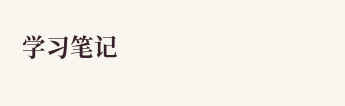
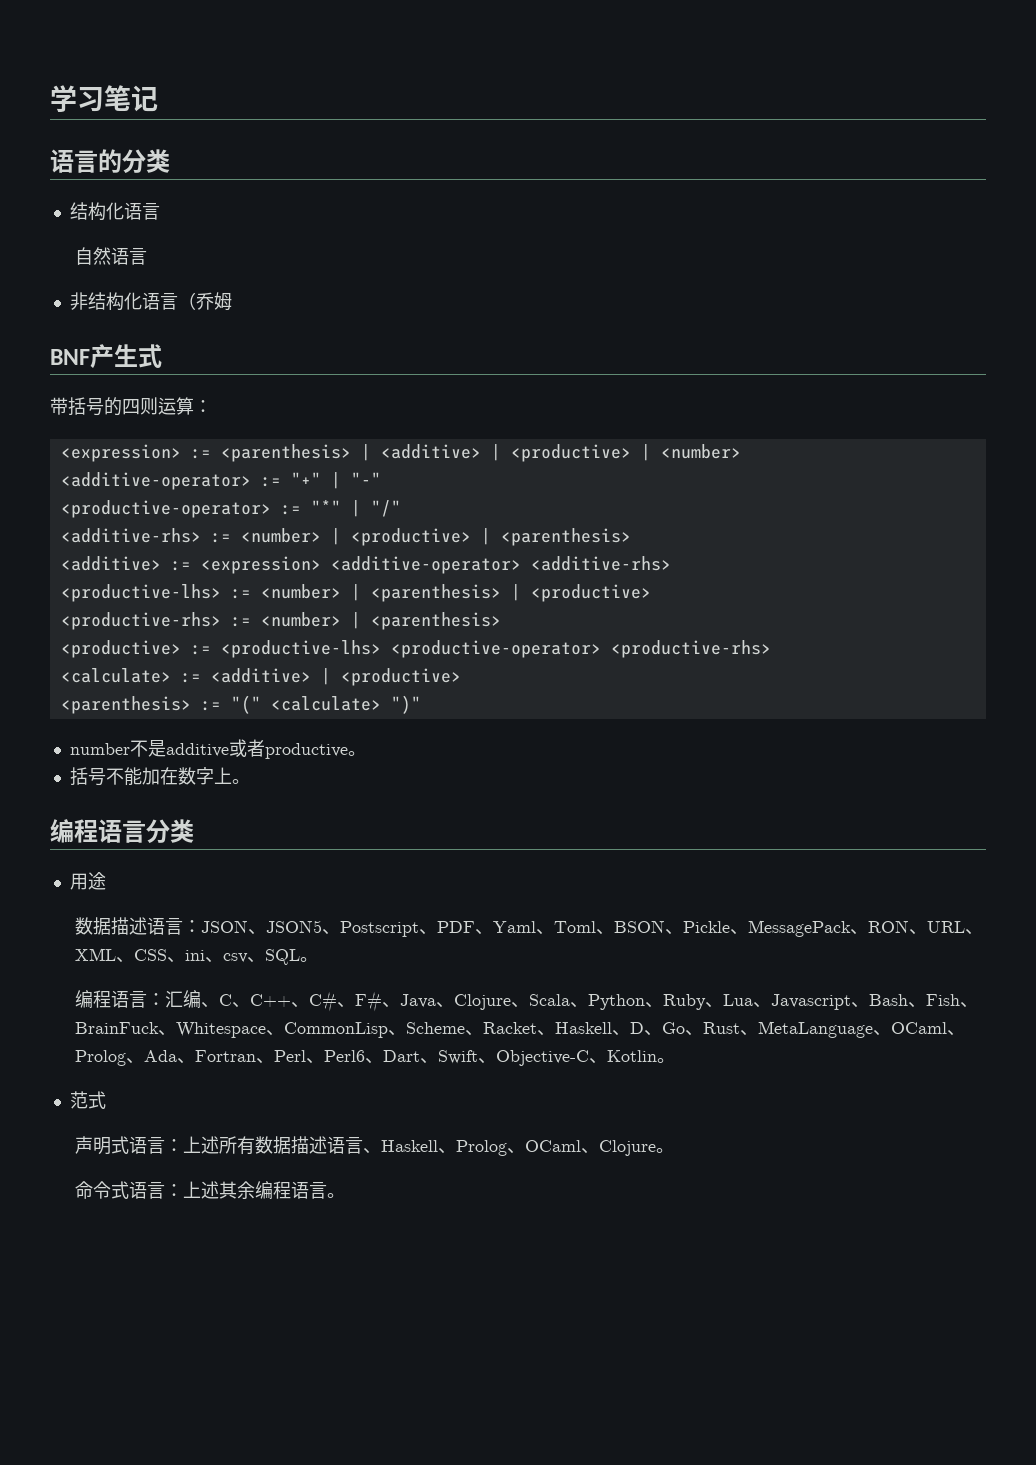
(118, 46) none -> [50,149,170,174] [69,202,160,221] [75,247,148,265] [69,292,232,311] [50,344,162,369] [50,397,212,416] [60,444,741,462] [60,472,381,490] [60,500,401,518] [60,528,631,546] [60,556,671,574] [60,584,651,602] [60,612,501,630] [60,640,771,658] [60,668,461,686] [60,695,421,714] [69,739,366,759] [69,767,250,786] [50,819,194,844] [69,872,106,890] [75,917,984,937] [75,948,319,965] [75,990,979,1012] [75,1021,966,1038] [75,1050,676,1066] [69,1091,106,1109] [75,1136,675,1156] [75,1181,346,1200] // 语言的分类 // 结构化语言 // 自然语言 // 非结构化语言（乔姆 // BNF产生式 // 带括号的四则运算： // <expression> := <parenthesis> | <additive> | <productive> | <number> // <additive-operator> := "+" | "-" // <productive-operator> := "*" | "/" // <additive-rhs> := <number> | <productive> | <parenthesis> // <additive> := <expression> <additive-operator> <additive-rhs> // <productive-lhs> := <number> | <parenthesis> | <productive> // <productive-rhs> := <number> | <parenthesis> // <productive> := <productive-lhs> <productive-operator> <productive-rhs> // <calculate> := <additive> | <productive> // <parenthesis> := "(" <calculate> ")" // number不是additive或者productive。 // 括号不能加在数字上。 // 编程语言分类 // 用途 // 数据描述语言：JSON、JSON5、Postscript、PDF、Yaml、Toml、BSON、Pickle、MessagePack、RON、URL、XML、CSS、ini、csv、SQL。 // 编程语言：汇编、C、C++、C#、F#、Java、Clojure、Scala、Python、Ruby、Lua、Javascript、Bash、Fish、BrainFuck、Whitespace、CommonLisp、Scheme、Racket、Haskell、D、Go、Rust、MetaLanguage、OCaml、Prolog、Ada、Fortran、Perl、Perl6、Dart、Swift、Objective-C、Kotlin。 // 范式 // 声明式语言：上述所有数据描述语言、Haskell、Prolog、OCaml、Clojure。 // 命令式语言：上述其余编程语言。

